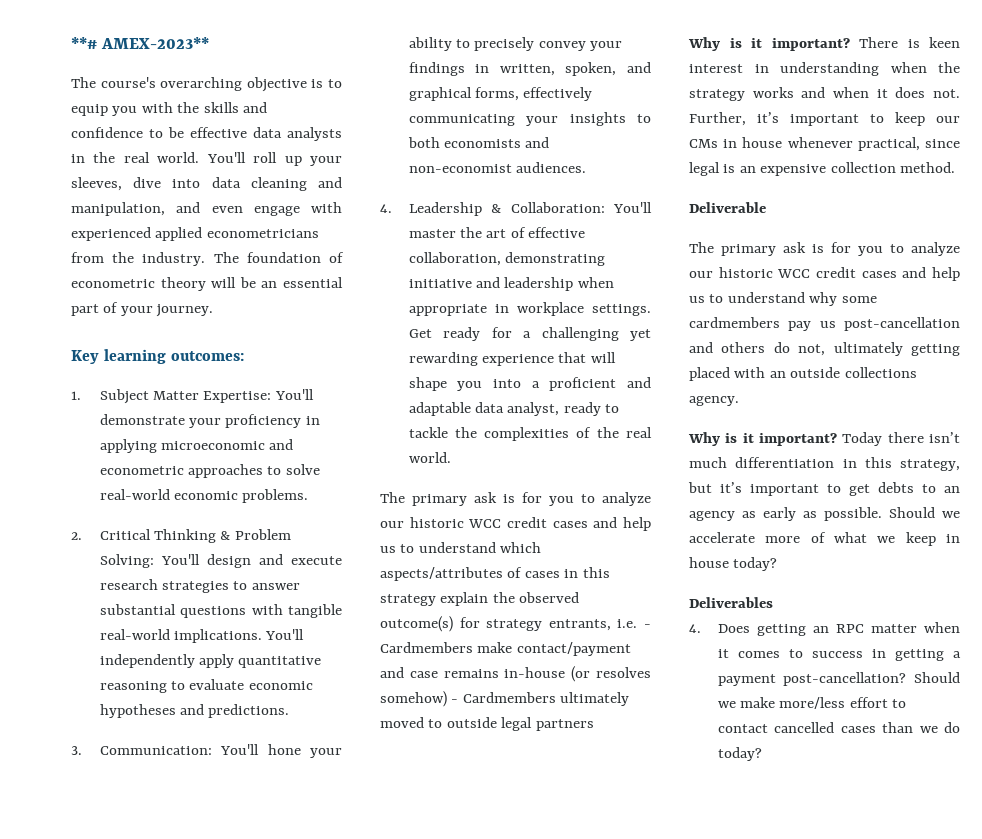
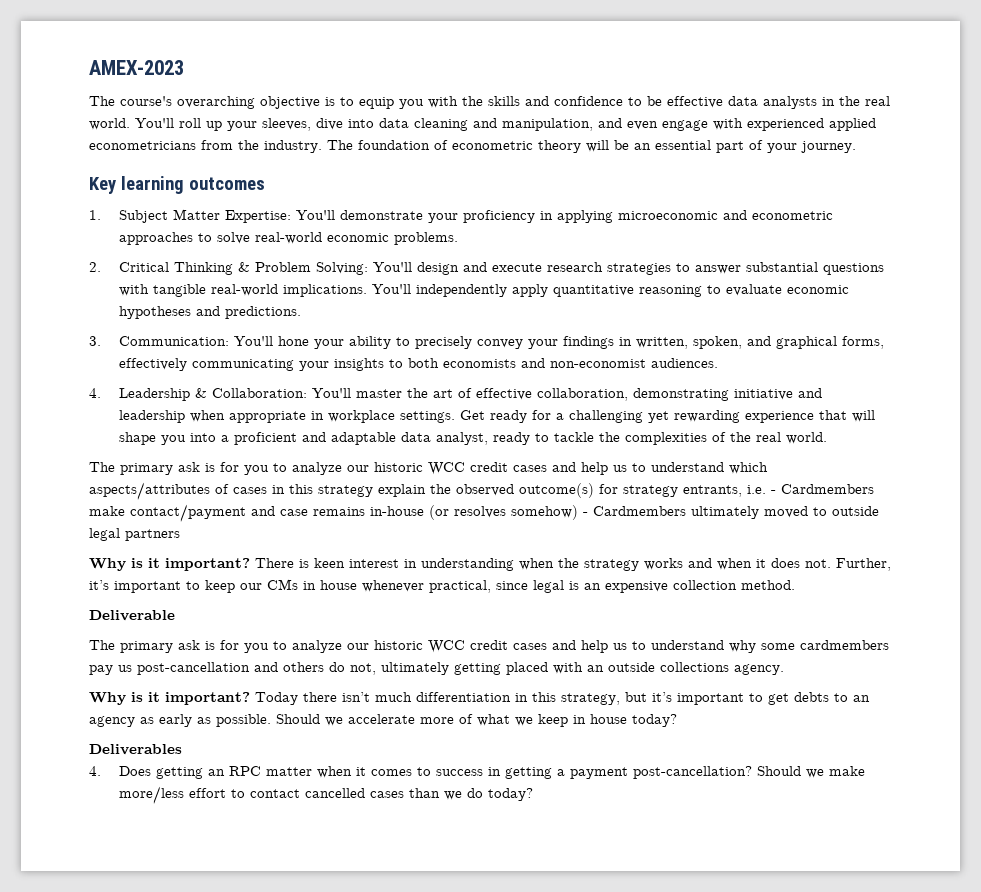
[71,37,210,49] **# AMEX-2023** -> [89,60,184,75] AMEX-2023
[170,351,244,361] outcomes: -> [188,177,265,190] outcomes

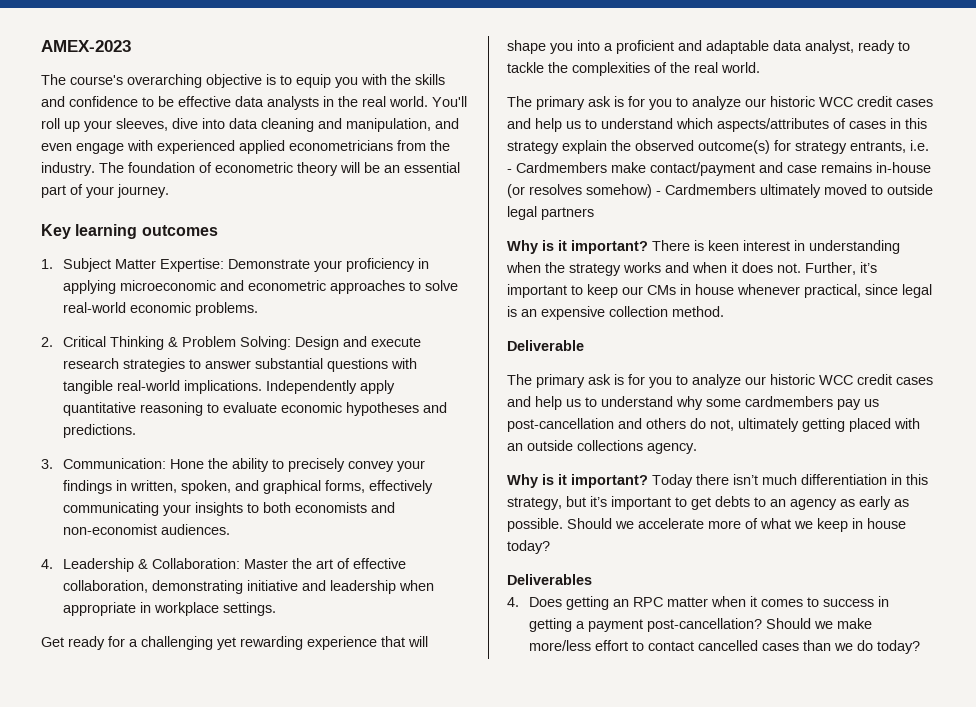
[295,210,423,220] You'll demonstrate -> [227,259,310,269] Demonstrate
[372,262,459,275] You'll design -> [294,336,339,350] Design
[371,284,507,297] You'll independently -> [265,380,357,394] Independently
[233,336,344,349] You'll hone your -> [169,458,228,469] Hone the
[311,388,402,398] You'll master -> [243,559,288,569] Master
(455, 417) none -> (276, 609) //

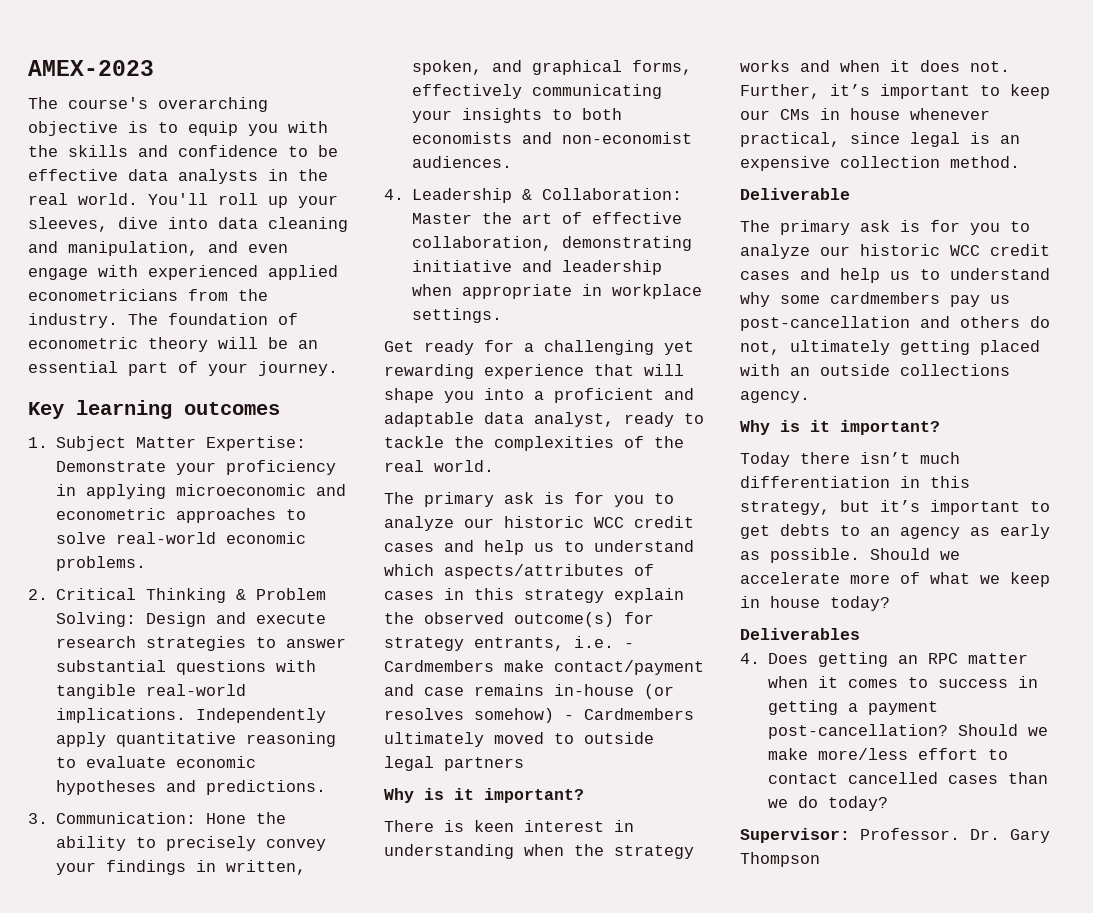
(648, 247) none -> (584, 795) //
(648, 481) none -> (940, 427) //
(920, 647) none -> [740,828,1050,843] [740,852,820,867] // Supervisor: Professor. Dr. Gary Thompson

